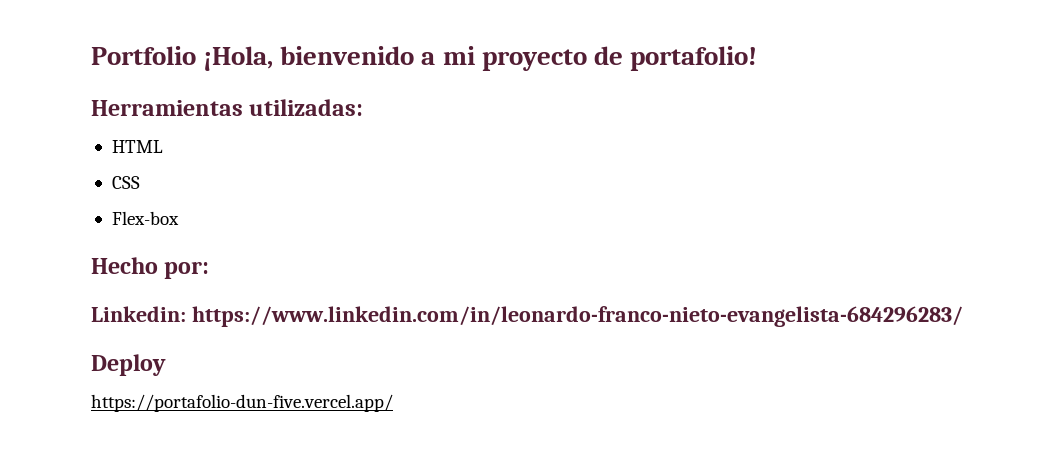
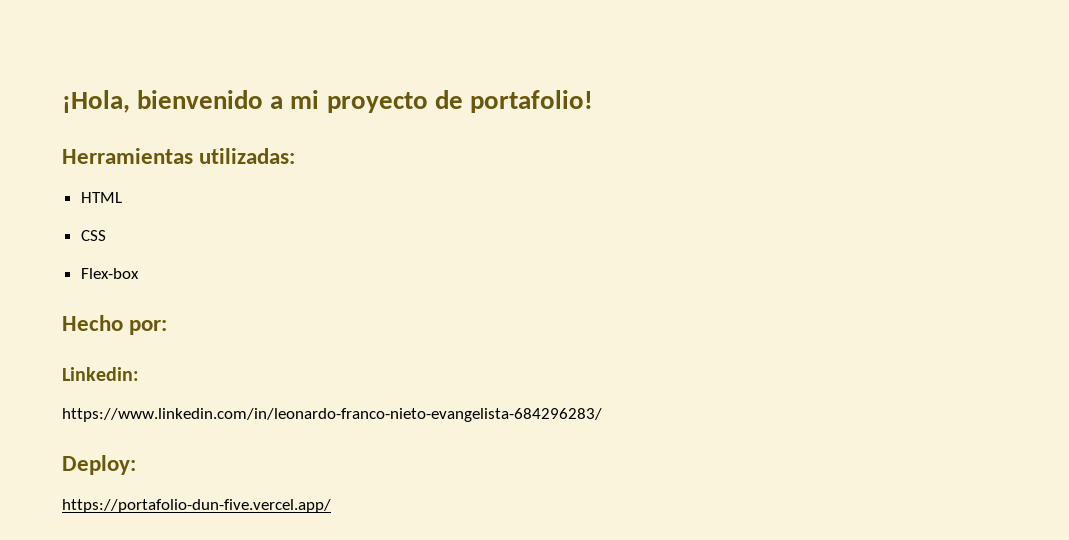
[91,46,196,65] Portfolio -> (62, 101) none
(186, 314) none -> (139, 374) //
[91,354,166,376] Deploy -> [62,455,136,475] Deploy:

